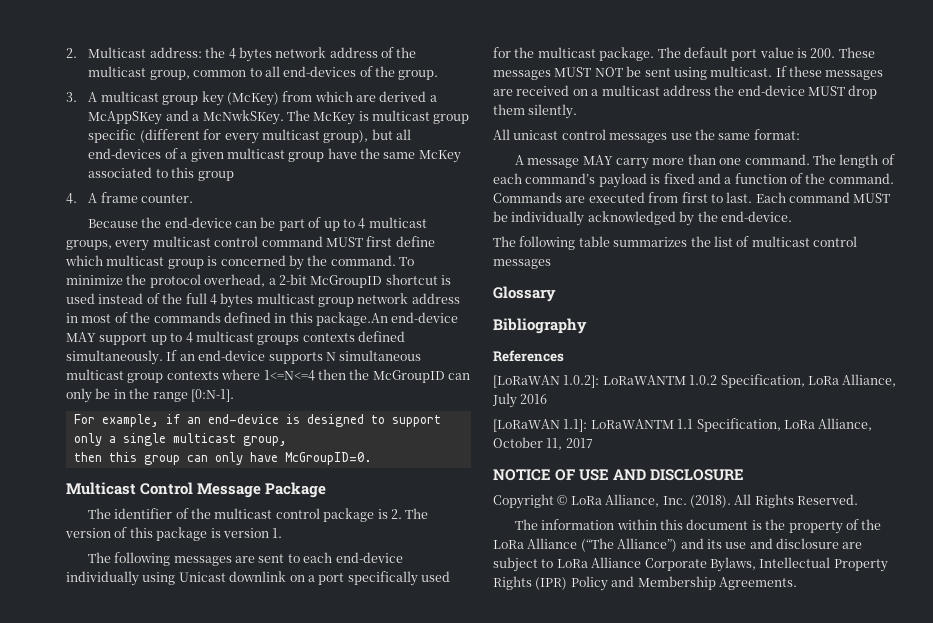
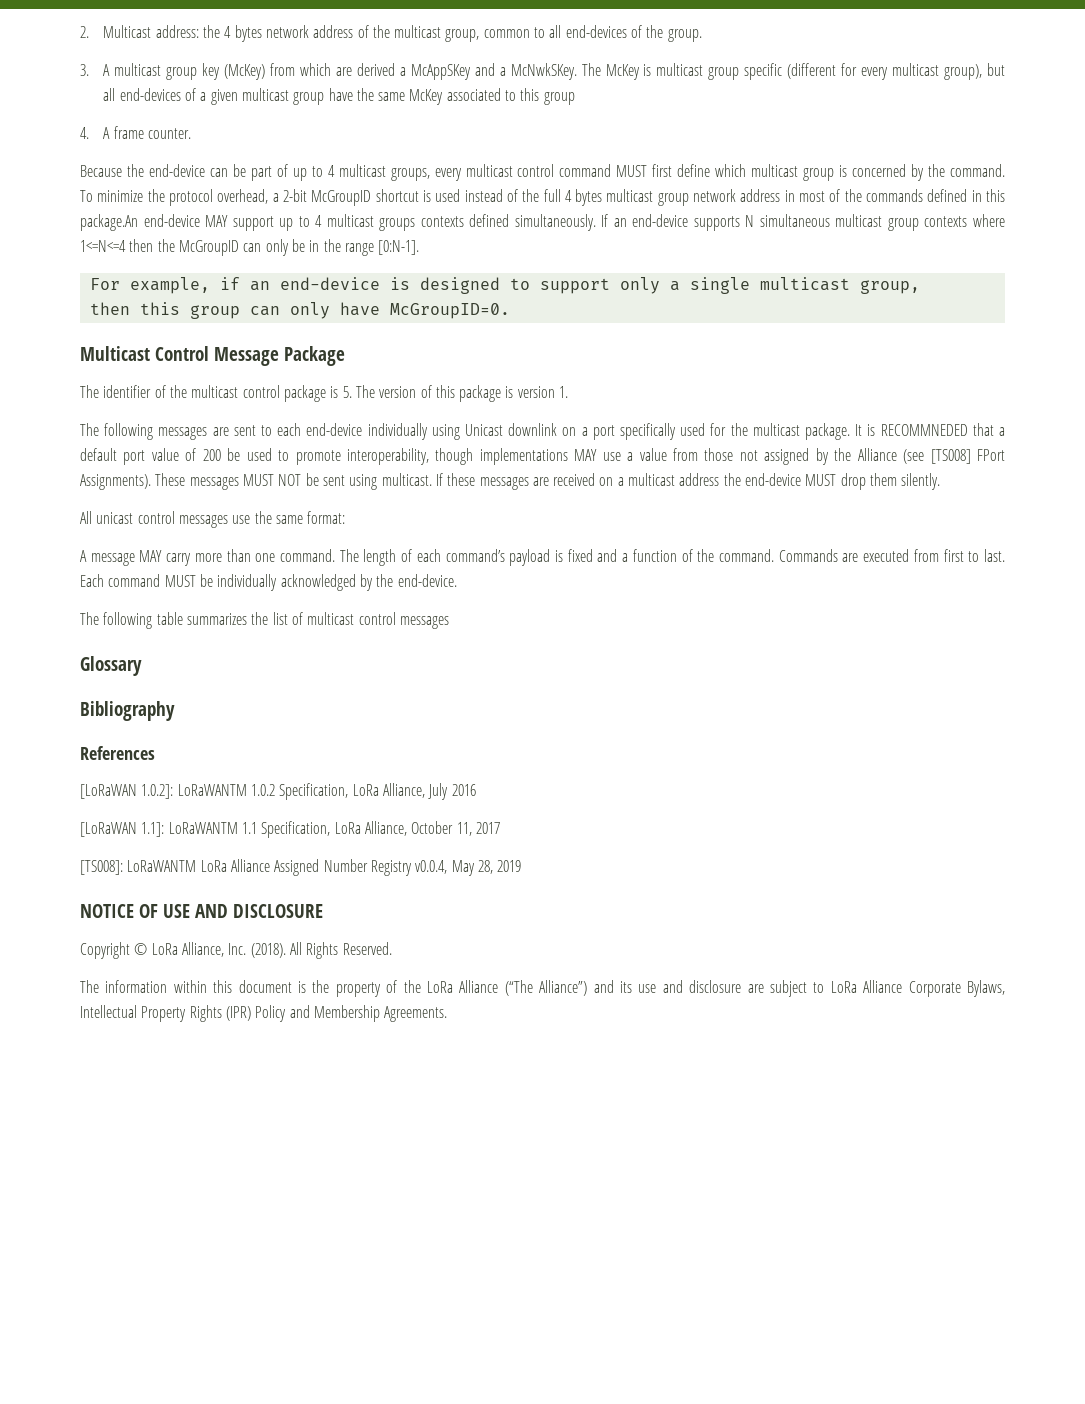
[390,509,402,519] 2. -> [342,386,352,398] 5.
[657,47,836,61] The default port value is 200. -> [855,423,1006,436] [80,448,1005,465] [80,474,151,490] It is RECOMMNEDED that a default port value of 200 be used to promote interoperability, though implementations MAY use a value from those not assigned by the Alliance (see [TS008] FPort Assignments).
(593, 443) none -> [80,859,522,876] // [TS008]: LoRaWANTM LoRa Alliance Assigned Number Registry v0.0.4, May 28, 2019

